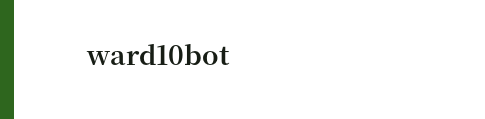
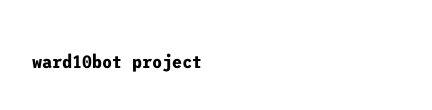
(230, 54) none -> [132,53,202,72] project

